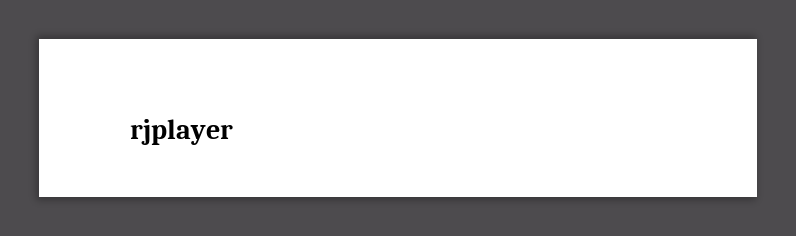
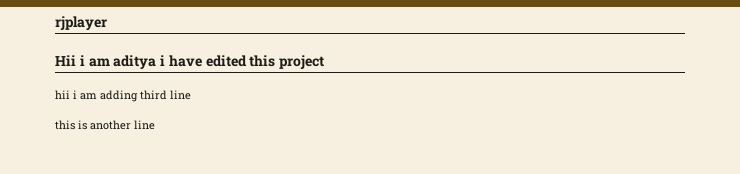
(233, 132) none -> [55,55,325,69] [55,90,191,102] [55,120,155,130] // Hii i am aditya i have edited this project // hii i am adding third line // this is another line

